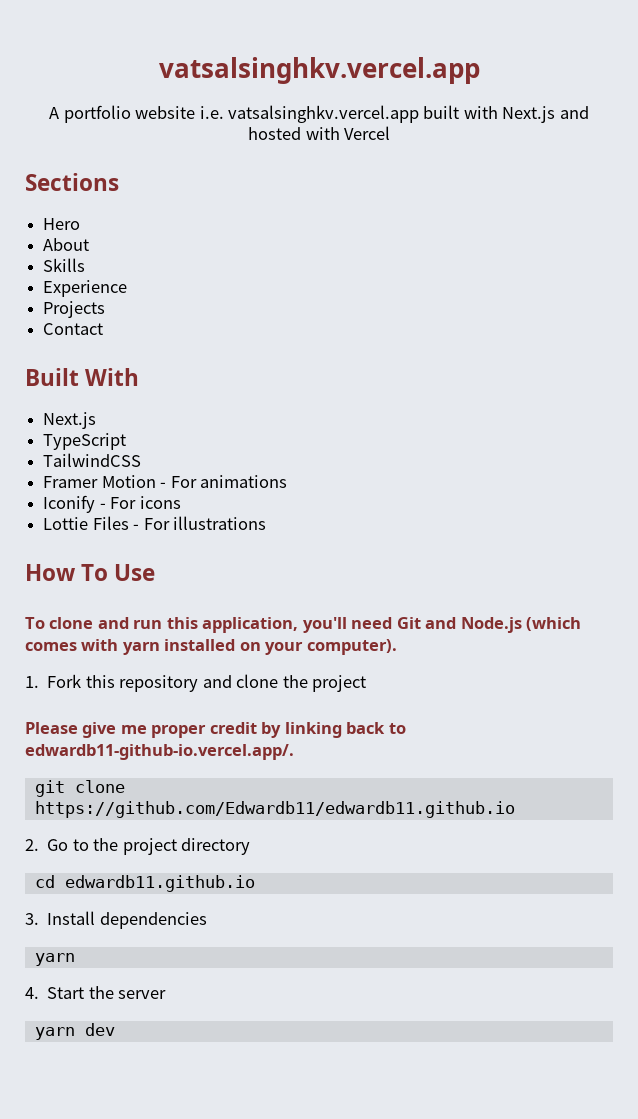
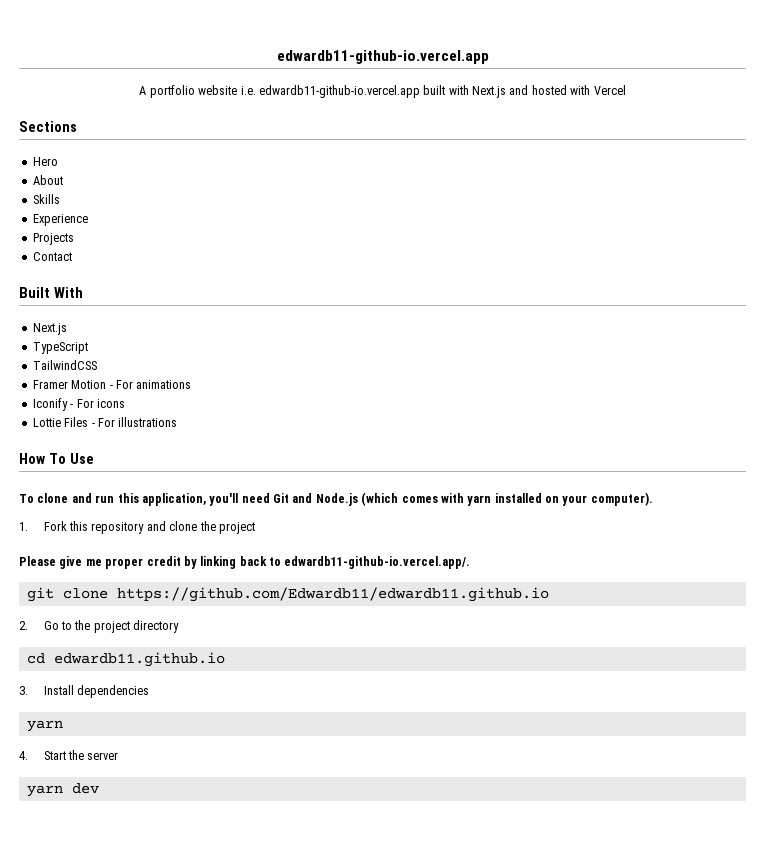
[158,57,480,84] vatsalsinghkv.vercel.app -> [276,50,489,64] edwardb11-github-io.vercel.app
[228,105,419,123] vatsalsinghkv.vercel.app -> [258,85,420,98] edwardb11-github-io.vercel.app

